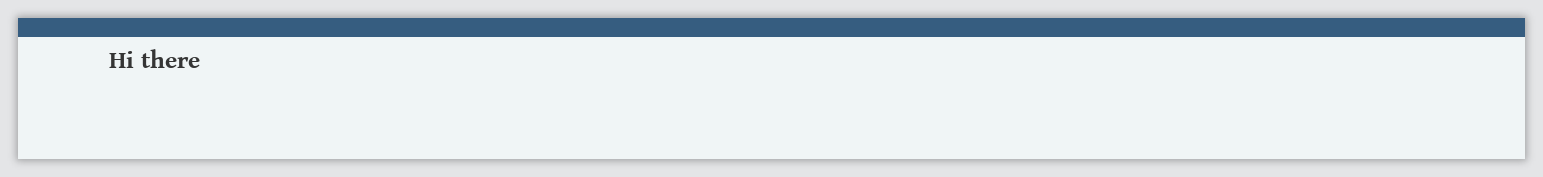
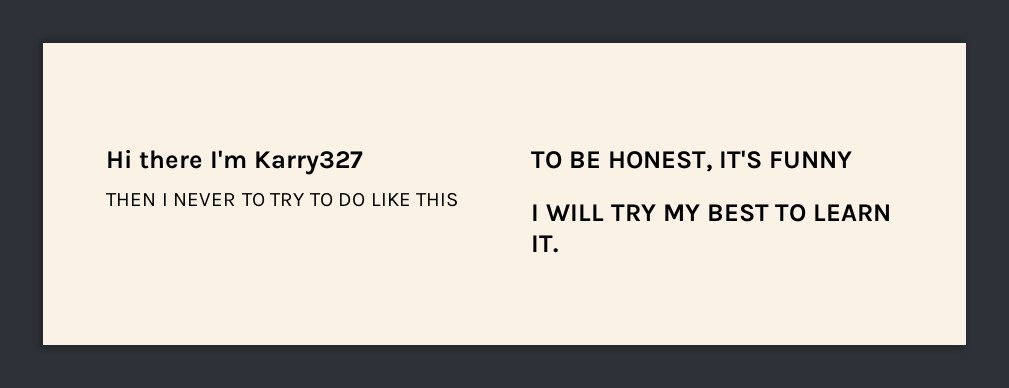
(200, 58) none -> [209,150,363,175] [106,192,459,207] [531,150,852,172] [531,204,892,222] [531,235,558,253] I'm Karry327 // THEN I NEVER TO TRY TO DO LIKE THIS // TO BE HONEST, IT'S FUNNY // I WILL TRY MY BEST TO LEARN IT.

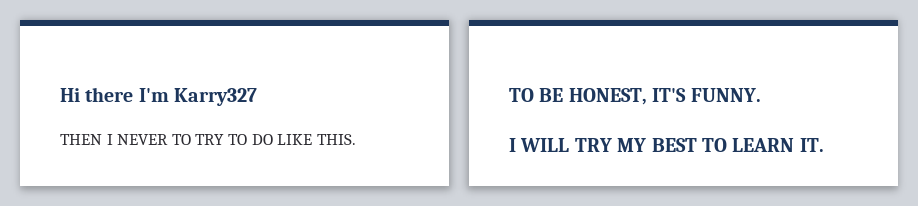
[416,192,459,207] THIS -> [316,134,356,145] THIS.
[768,151,852,169] FUNNY -> [690,88,761,102] FUNNY.

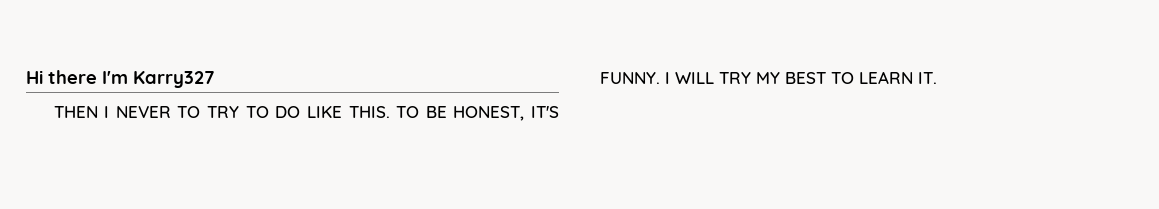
(356, 139) // -> (390, 112) none
(761, 95) // -> (660, 78) none

